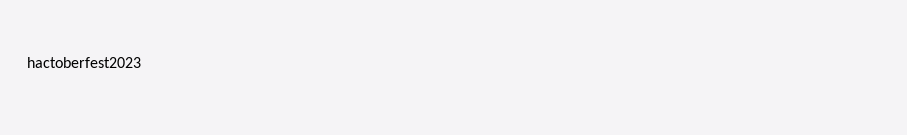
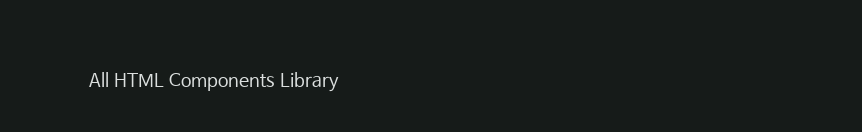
[27,57,141,68] hactoberfest2023 -> [89,72,339,92] All HTML Components Library

